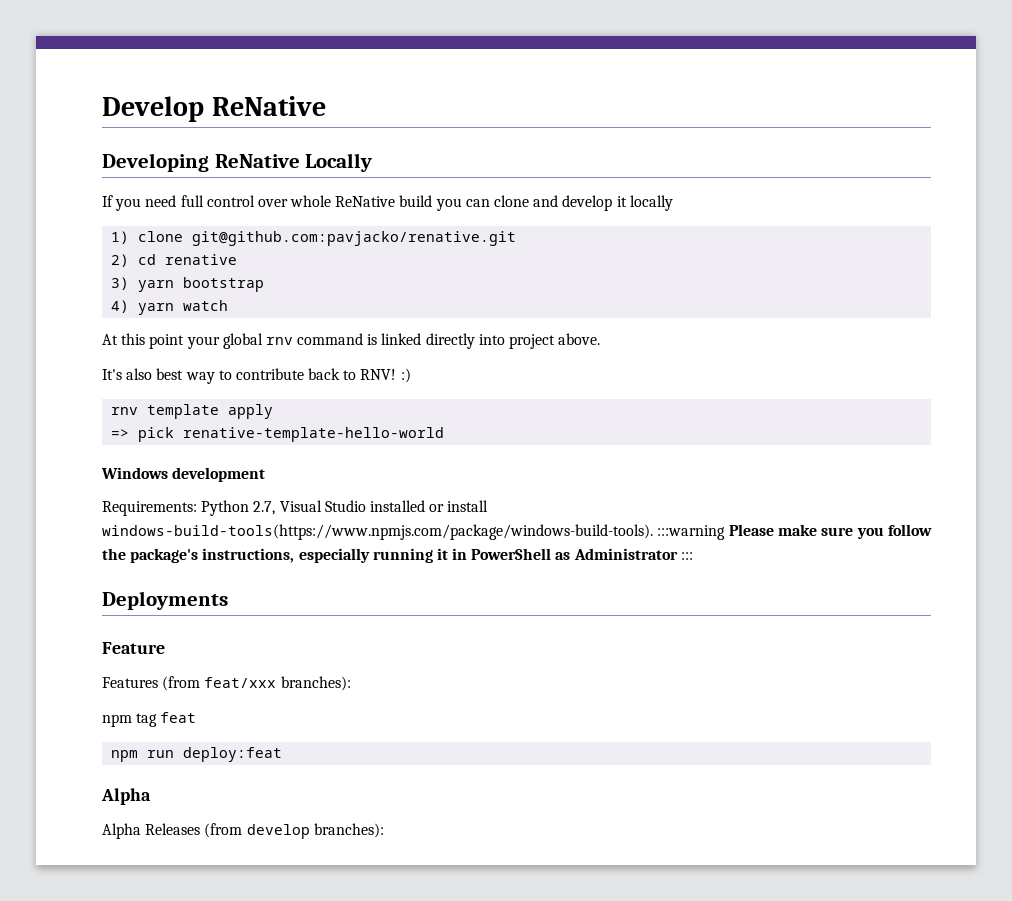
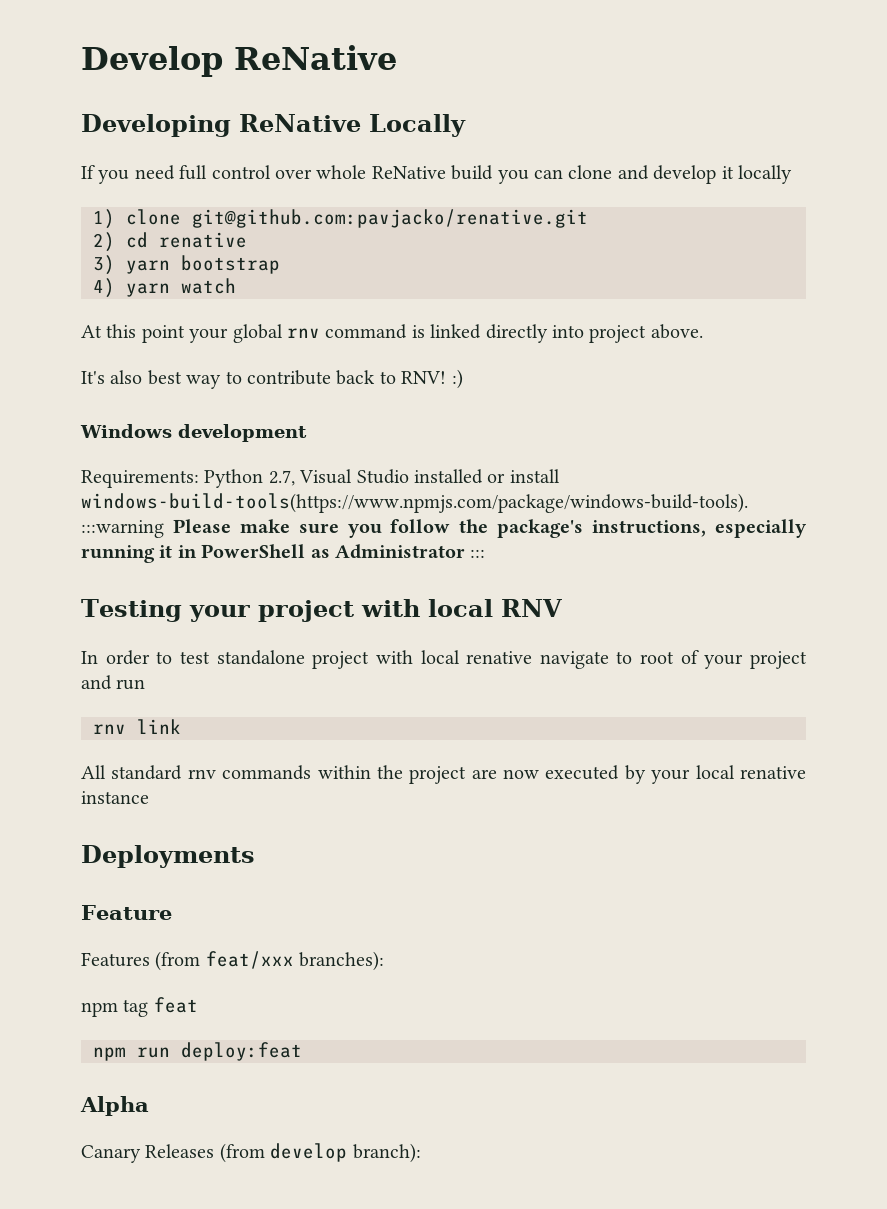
[111,404,274,419] [111,427,445,442] // rnv template apply // => pick renative-template-hello-world -> (463, 379) none
(693, 556) none -> [81,599,562,622] [81,650,807,669] [81,675,146,690] [93,719,181,734] [81,765,806,784] [81,791,149,804] // Testing your project with local RNV // In order to test standalone project with local renative navigate to root of your project and run // rnv link // All standard rnv commands within the project are now executed by your local renative instance
[102,823,141,839] Alpha -> [81,1145,141,1163] Canary
[313,823,384,838] branches): -> [352,1143,421,1163] branch):

